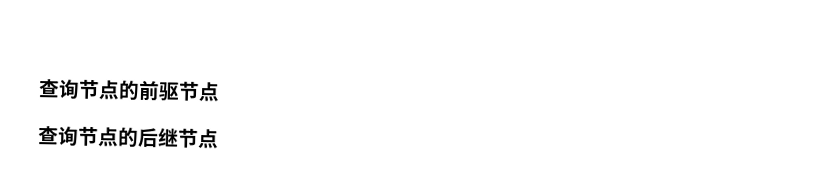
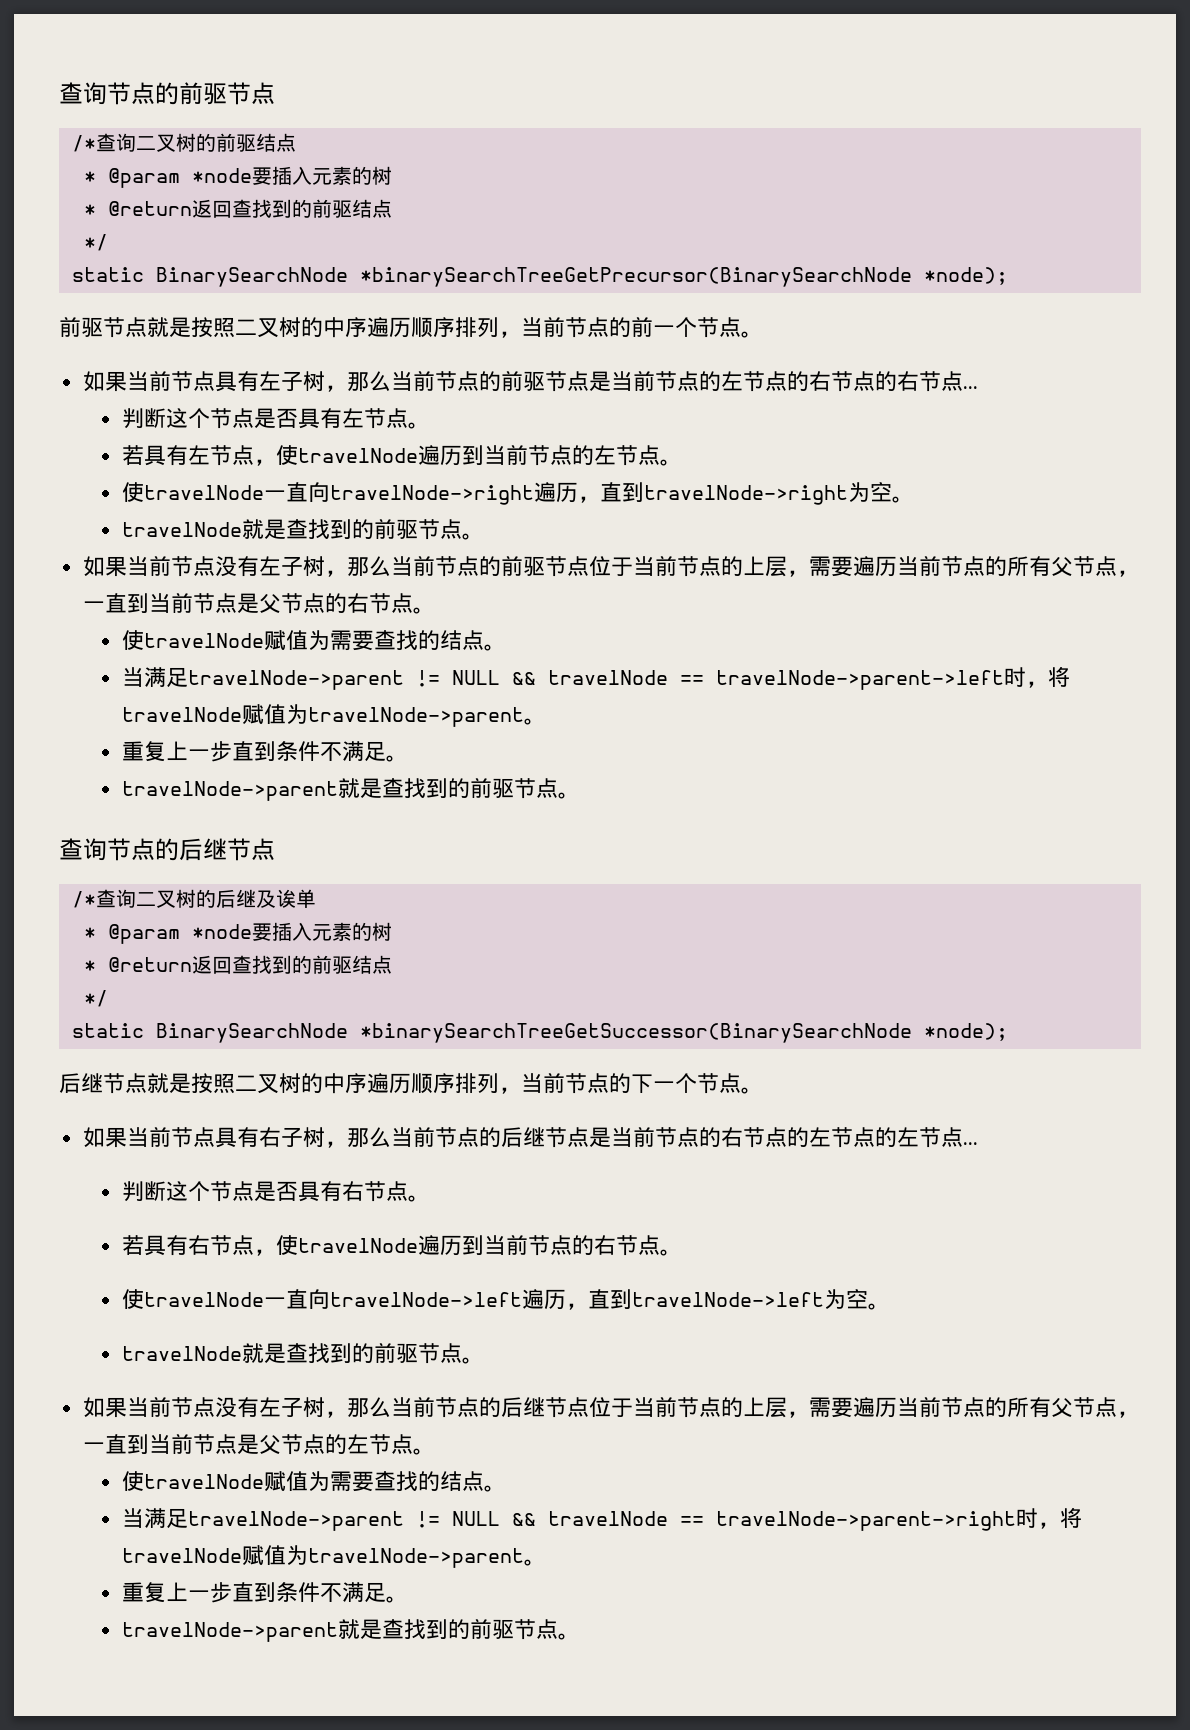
(220, 92) none -> [72,133,297,152] [84,166,393,188] [84,199,393,218] [84,234,109,251] [72,267,1009,287] [59,316,763,338] [83,370,979,392] [121,408,430,429] [121,444,682,466] [121,482,914,505] [121,518,484,540] [83,555,1140,577] [83,592,436,614] [121,630,506,651] [121,666,1070,690] [121,704,546,727] [121,741,408,762] [121,777,580,801] // /*查询二叉树的前驱结点 // * @param *node要插入元素的树 // * @return返回查找到的前驱结点 // */ // static BinarySearchNode *binarySearchTreeGetPrecursor(BinarySearchNode *node); // 前驱节点就是按照二叉树的中序遍历顺序排列，当前节点的前一个节点。 // 如果当前节点具有左子树，那么当前节点的前驱节点是当前节点的左节点的右节点的右节点... // 判断这个节点是否具有左节点。 // 若具有左节点，使travelNode遍历到当前节点的左节点。 // 使travelNode一直向travelNode->right遍历，直到travelNode->right为空。 // travelNode就是查找到的前驱节点。 // 如果当前节点没有左子树，那么当前节点的前驱节点位于当前节点的上层，需要遍历当前节点的所有父节点，一直到当前节点是父节点的右节点。 // 使travelNode赋值为需要查找的结点。 // 当满足travelNode->parent != NULL && travelNode == travelNode->parent->left时，将travelNode赋值为travelNode->parent。 // 重复上一步直到条件不满足。 // travelNode->parent就是查找到的前驱节点。
(219, 138) none -> [72,889,317,908] [84,922,393,944] [84,955,393,974] [84,990,109,1007] [72,1023,1009,1043] [59,1072,763,1094] [83,1126,979,1148] [121,1181,430,1202] [121,1234,682,1256] [121,1289,890,1310] [121,1342,484,1364] [83,1396,1140,1418] [83,1433,436,1455] [121,1471,506,1492] [121,1507,1082,1531] [121,1545,546,1568] [121,1582,408,1603] [121,1618,580,1642] // /*查询二叉树的后继及诶单 // * @param *node要插入元素的树 // * @return返回查找到的前驱结点 // */ // static BinarySearchNode *binarySearchTreeGetSuccessor(BinarySearchNode *node); // 后继节点就是按照二叉树的中序遍历顺序排列，当前节点的下一个节点。 // 如果当前节点具有右子树，那么当前节点的后继节点是当前节点的右节点的左节点的左节点... // 判断这个节点是否具有右节点。 // 若具有右节点，使travelNode遍历到当前节点的右节点。 // 使travelNode一直向travelNode->left遍历，直到travelNode->left为空。 // travelNode就是查找到的前驱节点。 // 如果当前节点没有左子树，那么当前节点的后继节点位于当前节点的上层，需要遍历当前节点的所有父节点，一直到当前节点是父节点的左节点。 // 使travelNode赋值为需要查找的结点。 // 当满足travelNode->parent != NULL && travelNode == travelNode->parent->right时，将travelNode赋值为travelNode->parent。 // 重复上一步直到条件不满足。 // travelNode->parent就是查找到的前驱节点。

